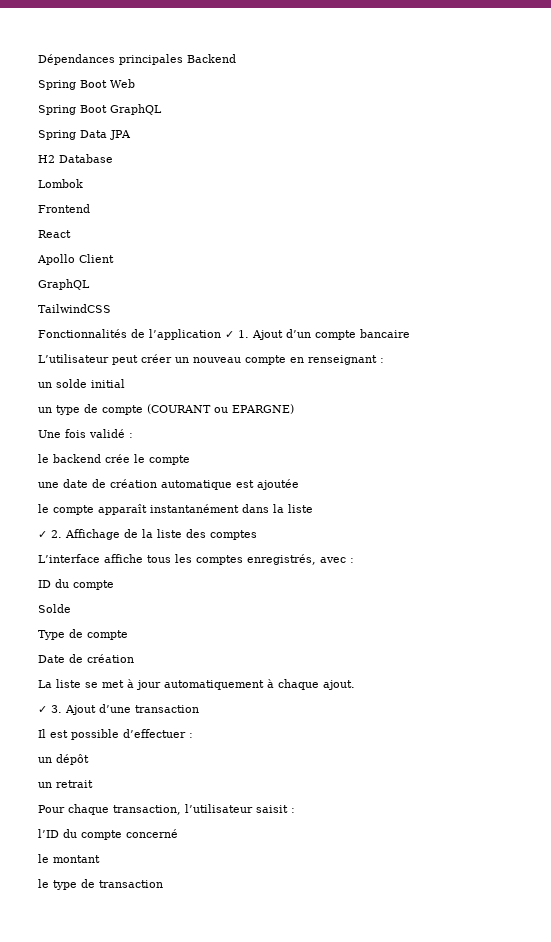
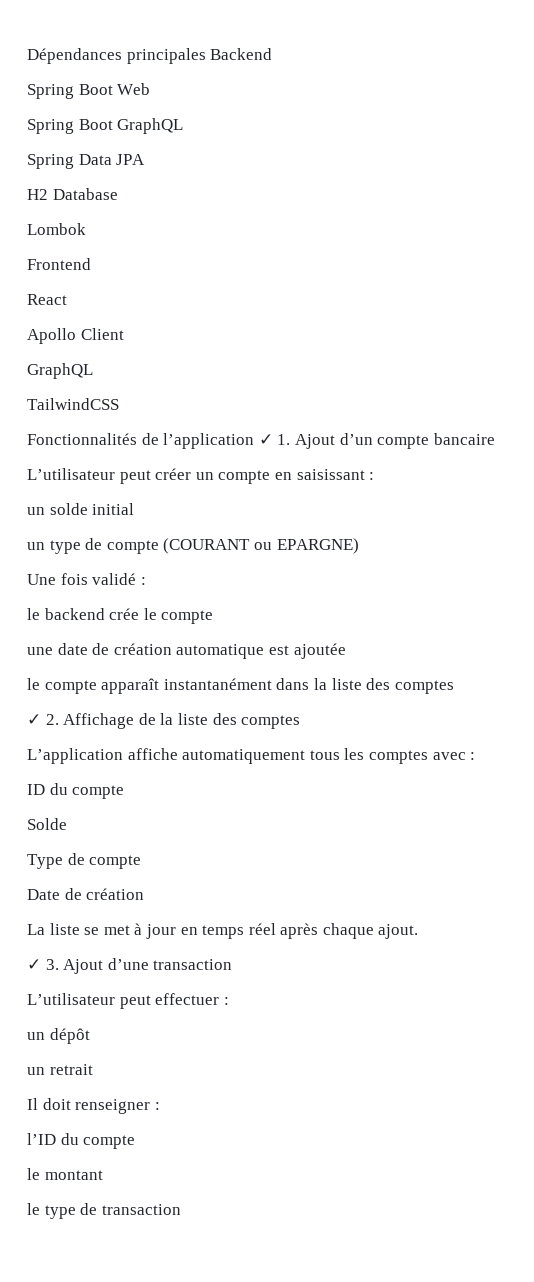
[192,357,241,363] nouveau -> (214, 476) none
[307,355,377,365] renseignant -> [296,469,365,480] saisissant
(313, 508) none -> [366,678,454,694] des comptes
[38,554,143,563] L’interface affiche -> [27,748,306,764] L’application affiche automatiquement
[246,554,316,565] enregistrés, -> (428, 757) none
[164,679,274,690] automatiquement à -> [180,923,319,939] en temps réel après
[38,729,186,740] Il est possible d’effectuer -> [27,993,220,1009] L’utilisateur peut effectuer
[38,804,288,815] Pour chaque transaction, l’utilisateur saisit -> [27,1098,151,1114] Il doit renseigner
[126,829,178,838] concerné -> (136, 1142) none

